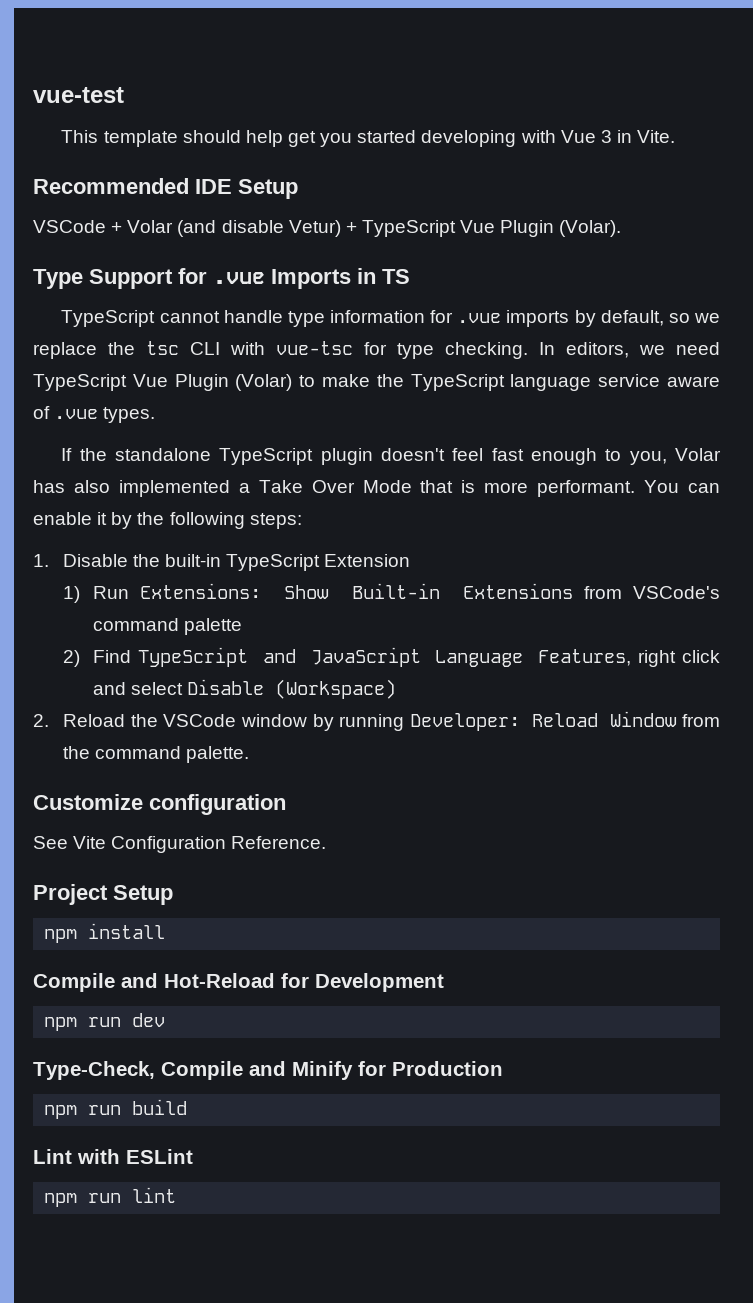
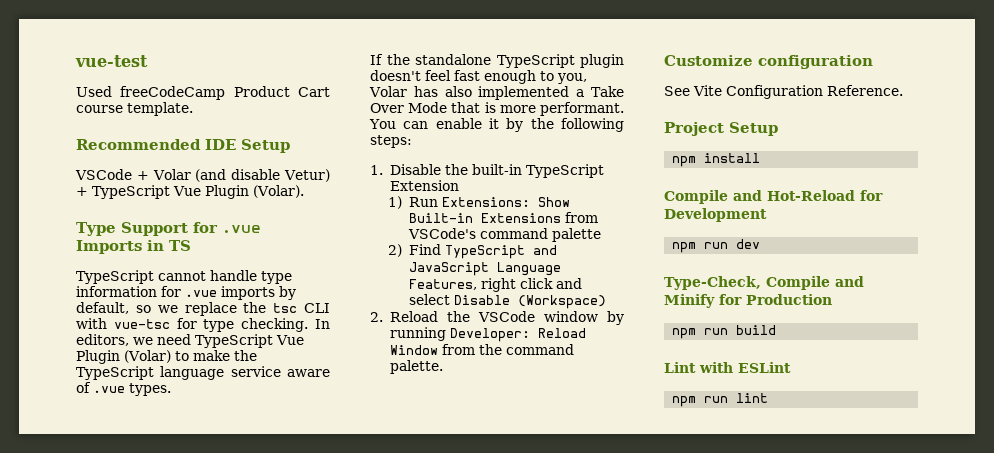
[61,130,676,147] This template should help get you started developing with Vue 3 in Vite. -> [76,86,330,100] [76,102,193,116] Used freeCodeCamp Product Cart course template.

